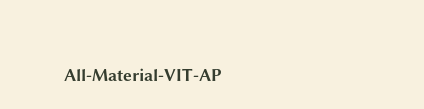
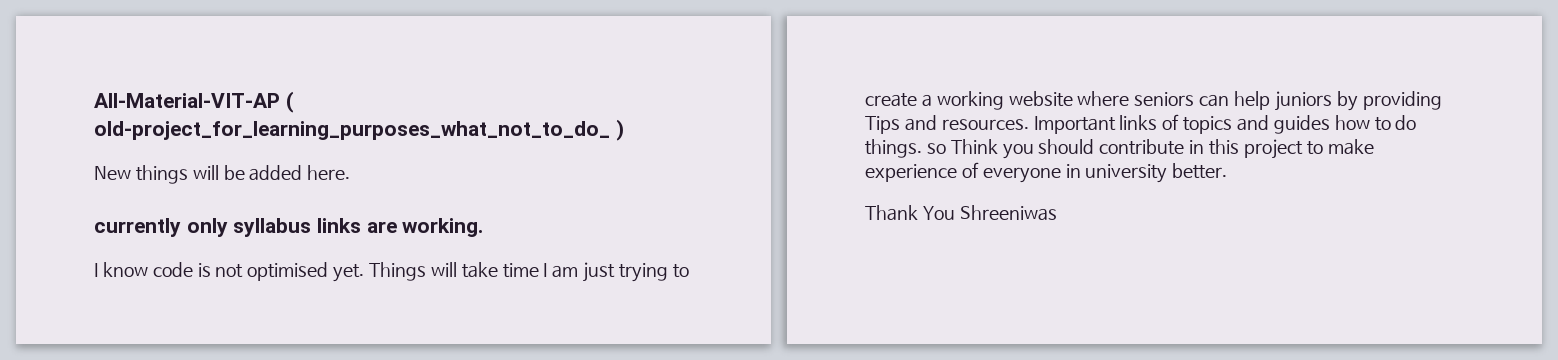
(222, 74) none -> [285,91,294,113] [94,119,624,141] [94,165,351,184] [94,218,484,237] [94,262,689,282] [865,91,1442,111] [865,114,1417,134] [865,139,1374,159] [865,162,1228,183] [865,205,1057,221] ( old-project_for_learning_purposes_what_not_to_do_ ) // New things will be added here. // currently only syllabus links are working. // I know code is not optimised yet. Things will take time I am just trying to create a working website where seniors can help juniors by providing Tips and resources. Important links of topics and guides how to do things. so Think you should contribute in this project to make experience of everyone in university better. // Thank You Shreeniwas

